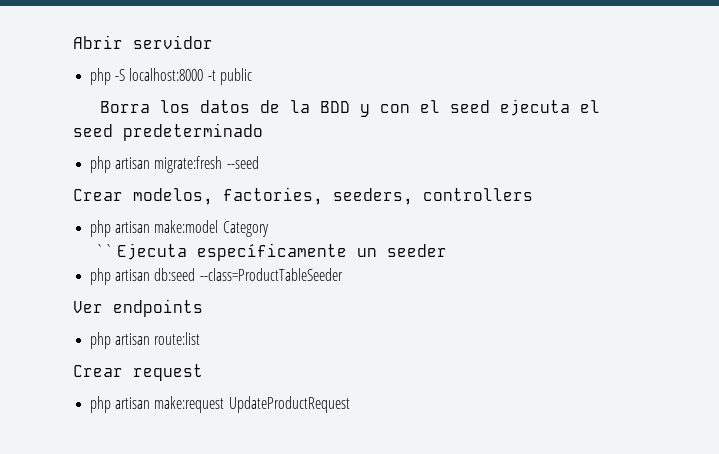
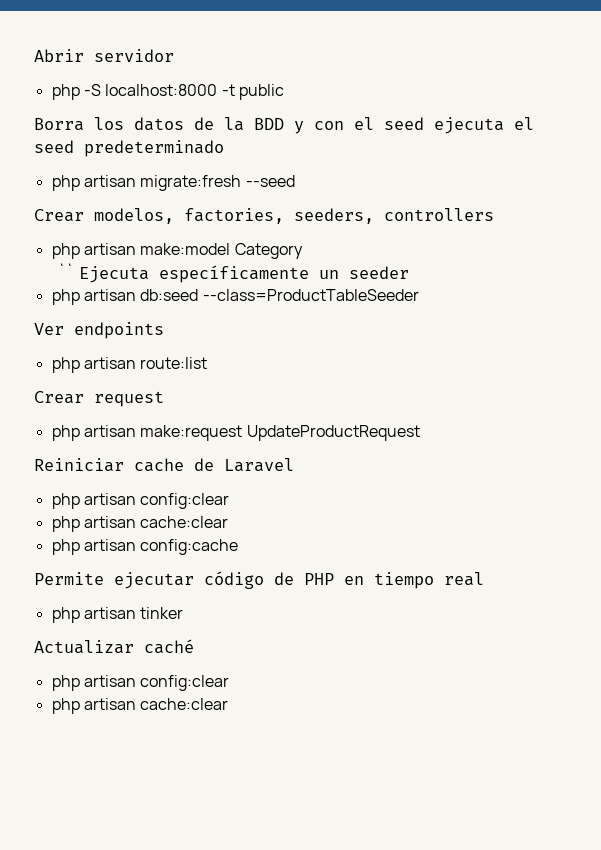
(350, 404) none -> [34,458,294,472] [51,493,230,509] [51,516,229,532] [51,539,239,555] [34,571,484,589] [51,607,184,623] [34,639,194,654] [51,675,230,691] [51,698,229,714] // Reiniciar cache de Laravel // php artisan config:clear // php artisan cache:clear // php artisan config:cache // Permite ejecutar código de PHP en tiempo real // php artisan tinker // Actualizar caché // php artisan config:clear // php artisan cache:clear

